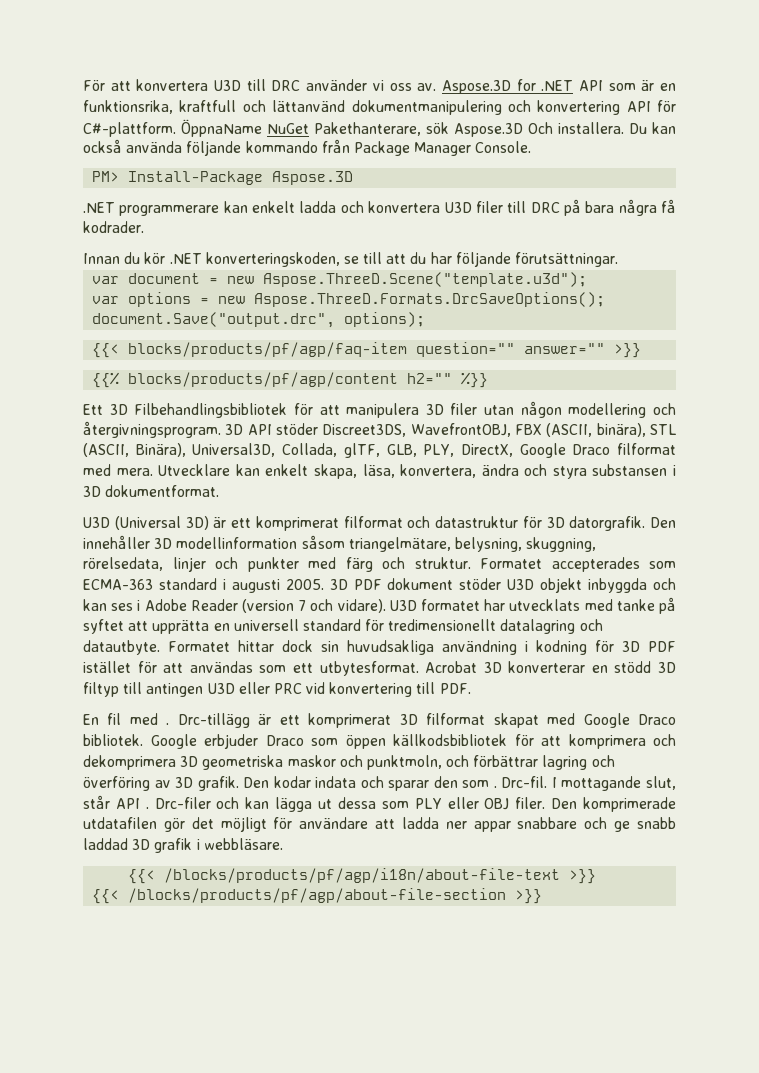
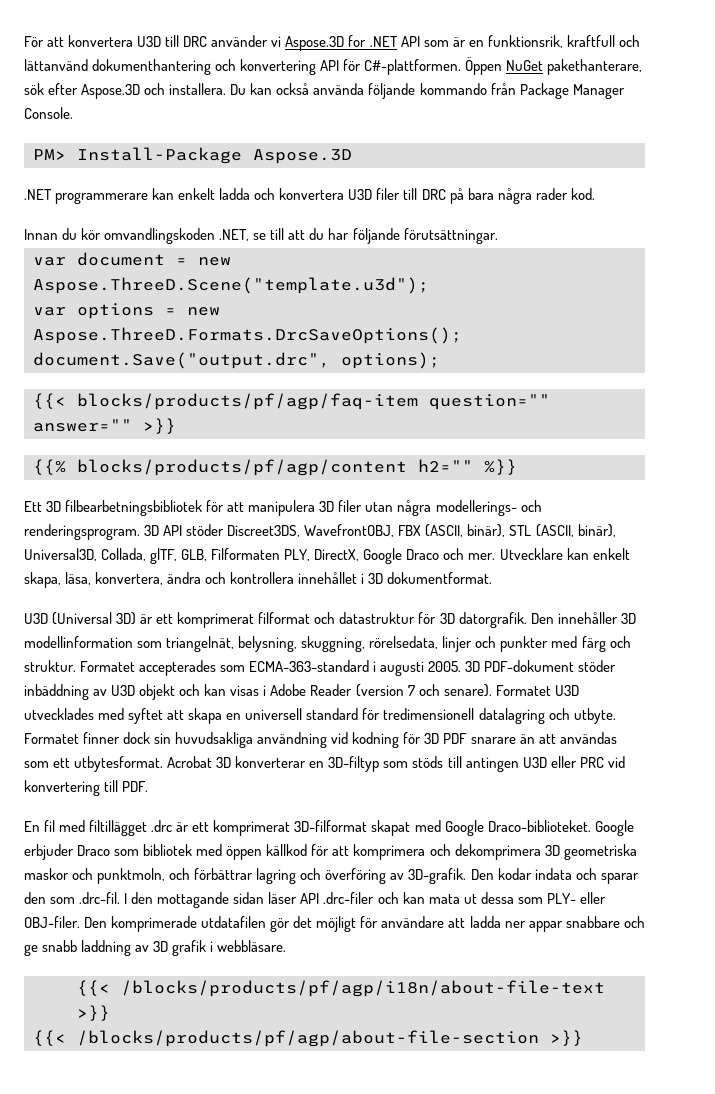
[389,83,437,91] oss av. -> (282, 41) none
[83,100,173,114] funktionsrika, -> [487,35,563,48] funktionsrik,
[351,100,502,115] dokumentmanipulering -> [92,59,212,75] dokumenthantering
[83,119,553,137] C#-plattform. ÖppnaName NuGet Pakethanterare, sök Aspose.3D Och -> [364,57,643,75] [24,83,166,99] C#-plattformen. Öppen NuGet pakethanterare, sök efter Aspose.3D och
[660,199,676,213] [83,221,144,233] få kodrader. -> [535,188,595,200] rader kod.
[169,252,340,267] .NET konverteringskoden, -> [104,228,250,244] omvandlingskoden .NET,
[134,403,288,418] Filbehandlingsbibliotek -> [65,500,203,516] filbearbetningsbibliotek
[520,401,676,418] [83,421,221,438] någon modellering och återgivningsprogram. -> [397,500,542,516] [24,524,140,540] några modellerings- och renderingsprogram.
[596,423,646,437] binära), -> [467,524,506,537] binär),
[135,443,186,457] Binära), -> [577,524,616,537] binär),
(417, 450) none -> [211,548,281,560] Filformaten
[617,443,677,455] [83,464,153,476] filformat med mera. -> [443,548,496,560] och mer.
[552,464,668,479] styra substansen -> [230,572,358,584] kontrollera innehållet
[301,535,451,552] såsom triangelmätare, -> [137,636,235,652] som triangelnät,
[83,578,217,590] ECMA-363 standard -> [249,660,370,672] ECMA-363-standard
[353,578,502,590] PDF dokument stöder -> [484,660,617,672] [24,684,108,700] PDF-dokument stöder inbäddning av
[588,578,677,593] [83,599,134,611] inbyggda och kan ses -> [179,684,260,696] och kan visas
[337,597,676,614] vidare). U3D formatet har utvecklats med tanke på -> [443,684,579,697] [24,708,125,720] senare). Formatet U3D utvecklades med
[152,620,210,634] upprätta -> [188,708,223,724] skapa
[388,619,497,631] tredimensionellt -> [383,708,475,720] tredimensionell
[83,640,274,655] datautbyte. Formatet hittar -> [573,708,616,724] [24,732,121,744] utbyte. Formatet finner
[525,641,528,652] i -> [331,732,349,744] vid
[83,661,157,673] istället för -> [470,734,535,744] snarare än
[614,661,676,673] [83,682,119,697] stödd 3D filtyp -> [328,756,444,772] 3D-filtyp som stöds
[166,713,486,728] . Drc-tillägg är ett komprimerat 3D filformat -> [89,820,368,836] filtillägget .drc är ett komprimerat 3D-filformat
[637,714,676,725] [83,734,143,746] Draco bibliotek. -> [487,820,591,832] Draco-biblioteket.
[345,734,507,749] öppen källkodsbibliotek -> [143,844,308,860] bibliotek med öppen källkod
[175,776,239,791] 3D grafik. -> [408,868,467,884] 3D-grafik.
[493,776,677,791] [83,795,313,812] . Drc-fil. I mottagande slut, står API . Drc-filer och kan lägga -> [79,892,460,908] .drc-fil. I den mottagande sidan läser API .drc-filer och kan mata
[414,797,546,810] PLY eller OBJ filer. -> [546,892,606,904] [24,916,80,928] PLY- eller OBJ-filer.
[83,838,128,850] laddad -> [81,940,150,956] laddning av

